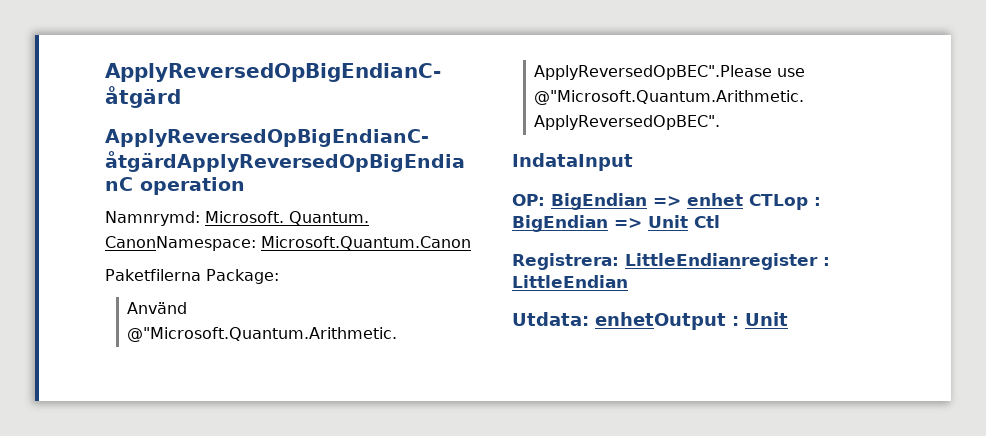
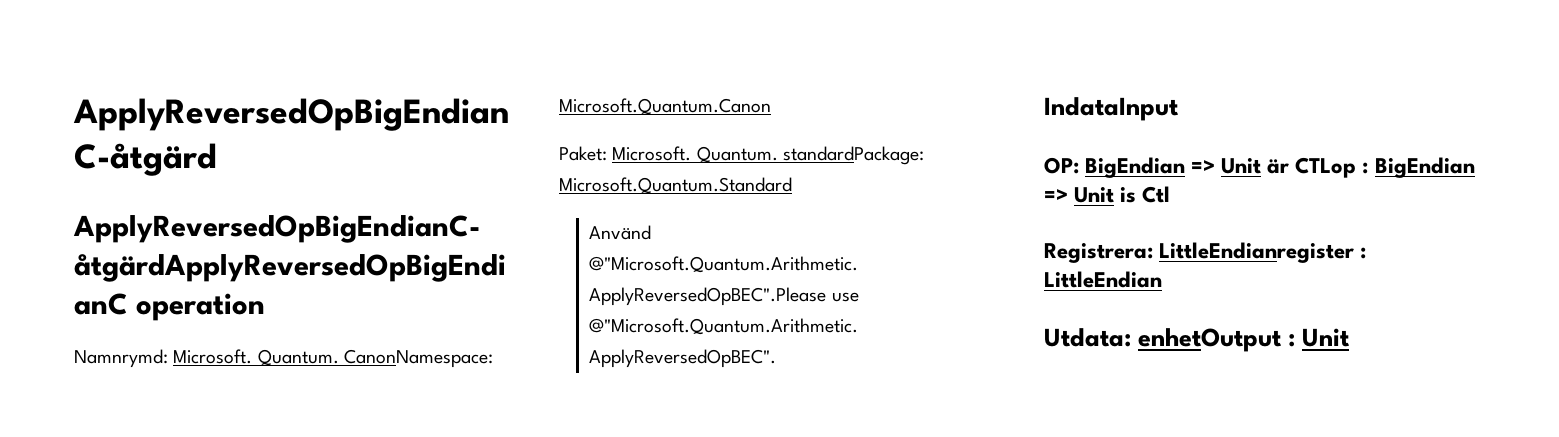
[105,269,279,284] Paketfilerna Package: -> [559,146,924,165] [559,177,792,194] Paket: Microsoft. Quantum. standardPackage: Microsoft.Quantum.Standard
[687,193,743,206] enhet -> [1221,158,1290,174] Unit är
(688, 221) none -> [1120,187,1137,203] is

